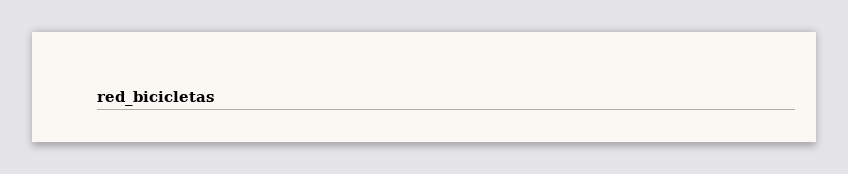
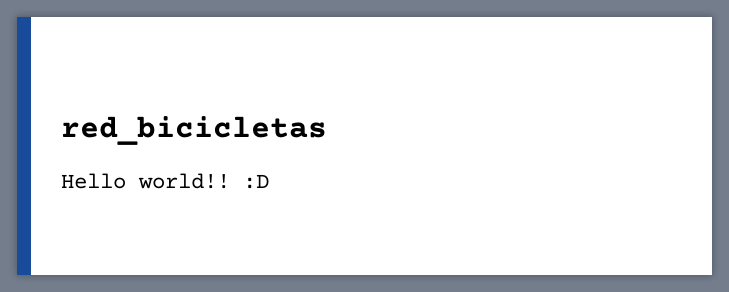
(214, 98) none -> [61,173,269,189] // Hello world!! :D

